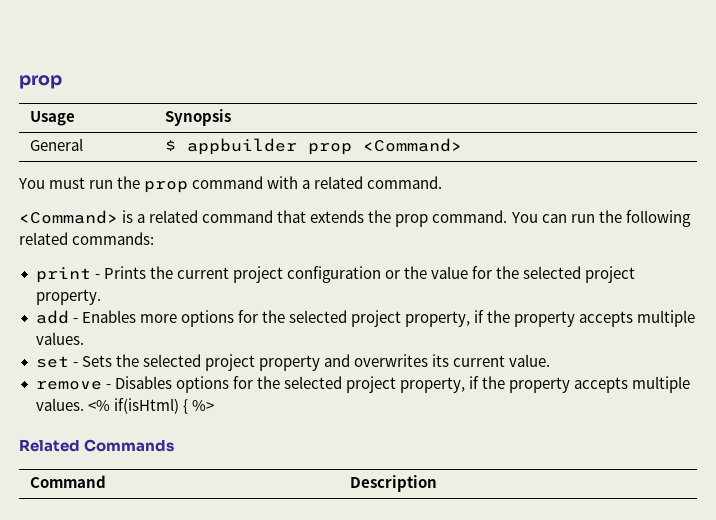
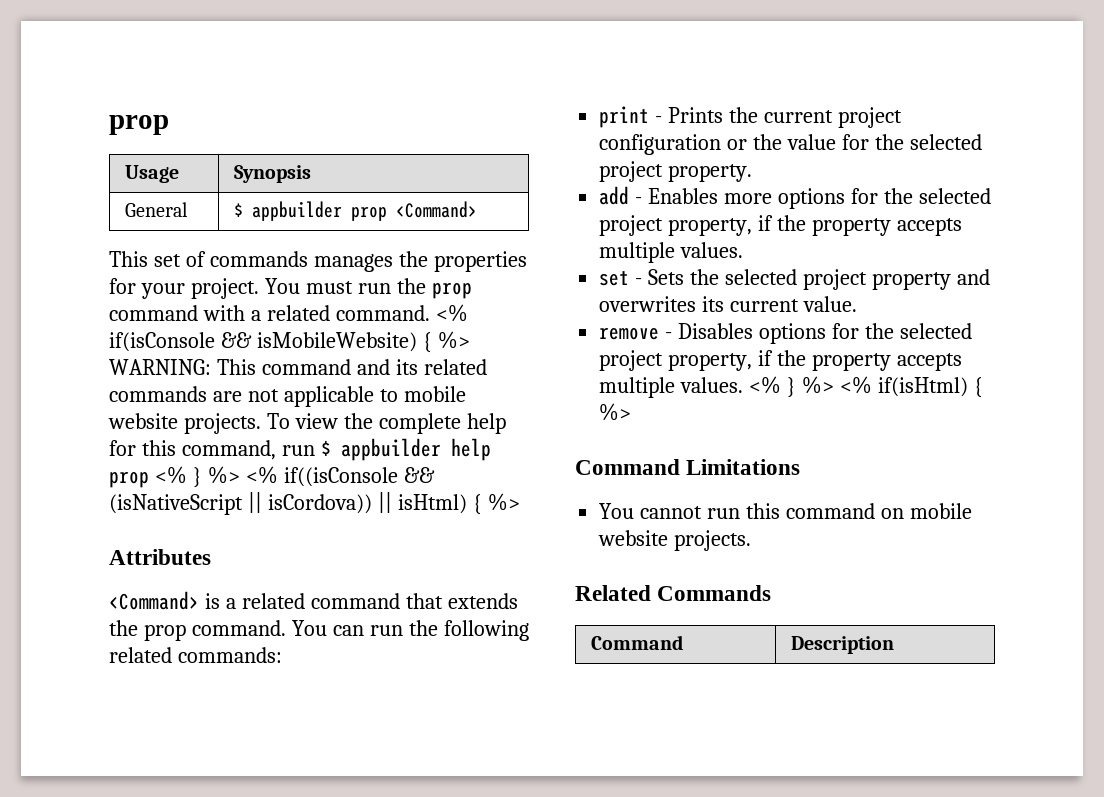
(462, 145) none -> [109,251,527,272] [109,278,259,299] This set of commands manages the properties for your project.
(443, 182) none -> [435,304,468,322] [109,331,470,353] [109,359,487,375] [109,386,466,407] [108,413,506,434] [109,438,491,461] [109,466,435,488] [109,492,520,515] [109,549,211,565] <% if(isConsole && isMobileWebsite) { %> WARNING: This command and its related commands are not applicable to mobile website projects. To view the complete help for this command, run $ appbuilder help prop <% } %> <% if((isConsole && (isNativeScript || isCordova)) || isHtml) { %> // Attributes
(110, 405) none -> [787,376,872,398] } %> <%
(214, 405) none -> [575,459,801,475] [599,503,972,519] [598,530,752,551] // Command Limitations // You cannot run this command on mobile website projects.

